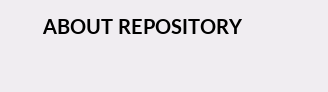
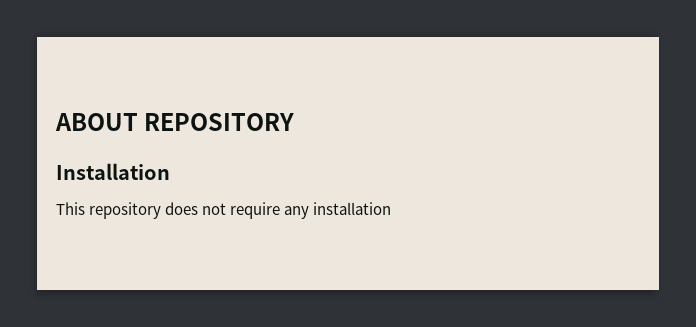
(244, 26) none -> [56,163,170,180] [56,202,392,219] // Installation // This repository does not require any installation

